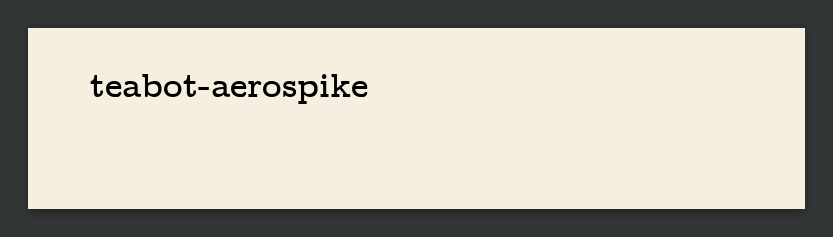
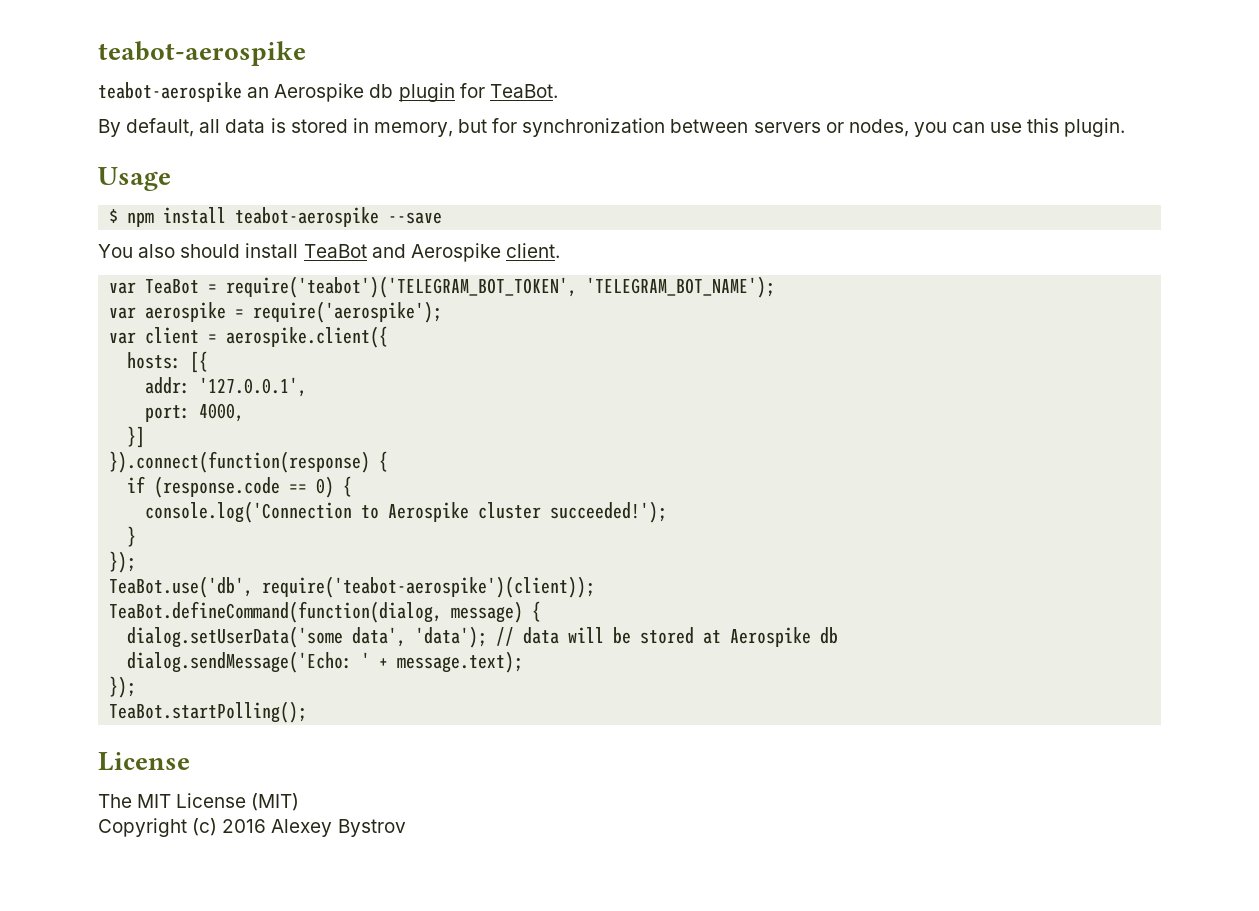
[90,74,368,104] teabot-aerospike -> [98,41,306,66] [98,82,558,102] [98,118,1126,137] [98,167,171,191] [109,207,443,227] [98,243,560,262] [109,276,776,298] [109,301,443,323] [109,326,389,348] [127,351,209,373] [145,377,308,397] [145,403,245,422] [127,426,146,448] [109,451,389,473] [127,476,353,498] [145,501,668,523] [127,526,137,547] [109,551,137,573] [109,576,596,598] [109,601,542,623] [127,626,839,648] [127,651,524,673] [109,676,137,698] [109,701,308,723] [98,752,190,771] [98,793,300,811] [98,818,406,837] teabot-aerospike // teabot-aerospike an Aerospike db plugin for TeaBot. // By default, all data is stored in memory, but for synchronization between servers or nodes, you can use this plugin. // Usage // $ npm install teabot-aerospike --save // You also should install TeaBot and Aerospike client. // var TeaBot = require('teabot')('TELEGRAM_BOT_TOKEN', 'TELEGRAM_BOT_NAME'); // var aerospike = require('aerospike'); // var client = aerospike.client({ // hosts: [{ // addr: '127.0.0.1', // port: 4000, // }] // }).connect(function(response) { // if (response.code == 0) { // console.log('Connection to Aerospike cluster succeeded!'); // } // }); // TeaBot.use('db', require('teabot-aerospike')(client)); // TeaBot.defineCommand(function(dialog, message) { // dialog.setUserData('some data', 'data'); // data will be stored at Aerospike db // dialog.sendMessage('Echo: ' + message.text); // }); // TeaBot.startPolling(); // License // The MIT License (MIT) // Copyright (c) 2016 Alexey Bystrov

